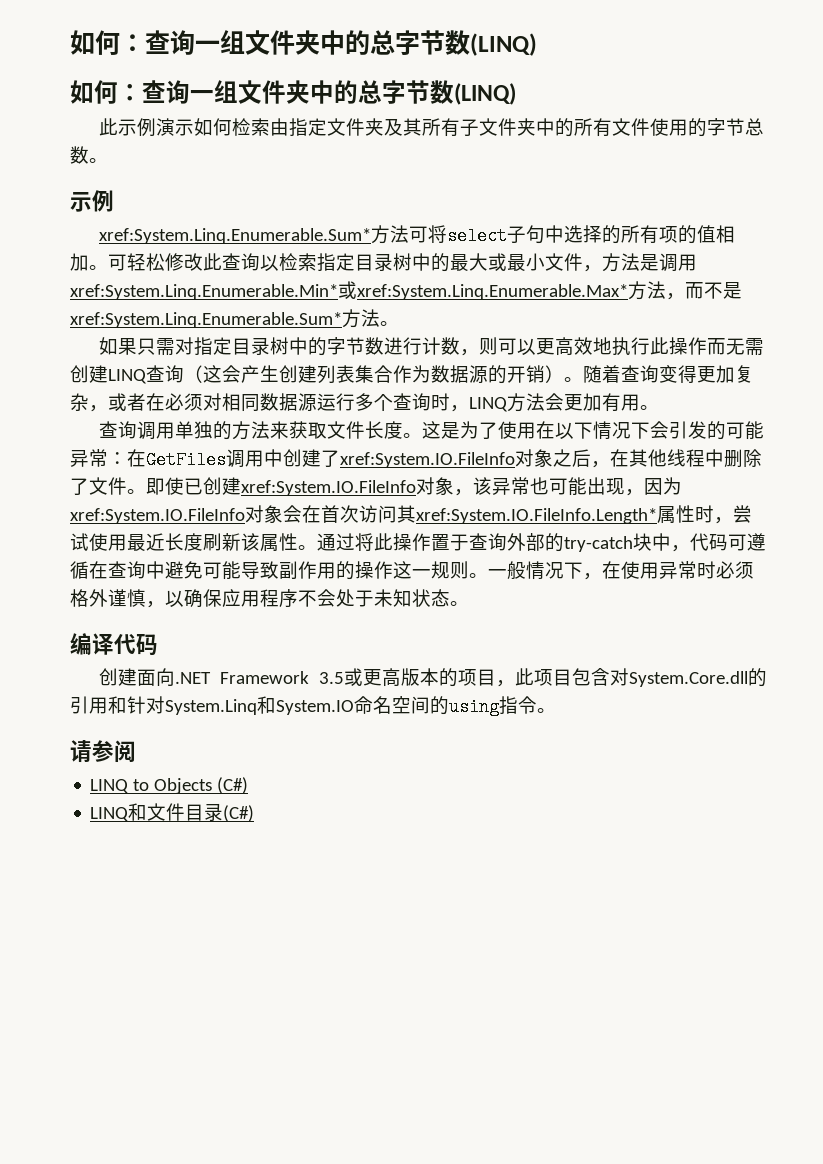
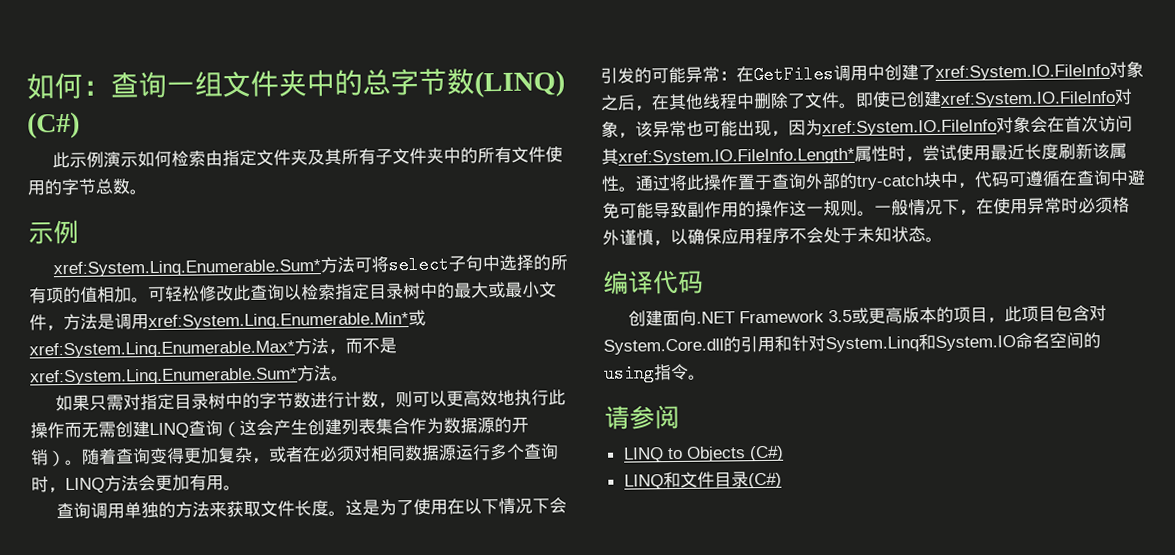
[70,30,537,56] [70,80,516,105] 如何：查询一组文件夹中的总字节数(LINQ) // 如何：查询一组文件夹中的总字节数(LINQ) -> [26,68,565,100] [27,111,80,139] 如何：查询一组文件夹中的总字节数(LINQ) (C#)

